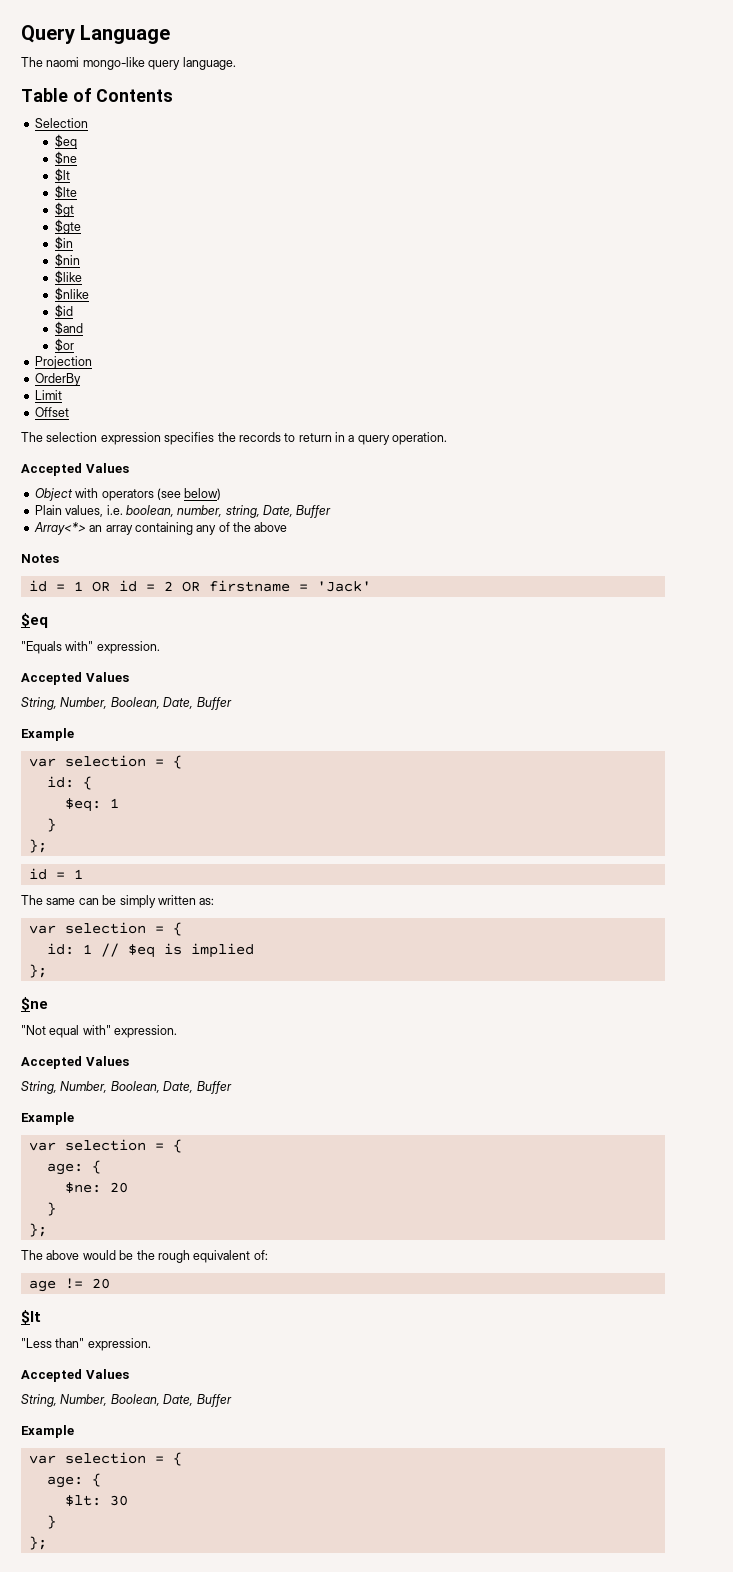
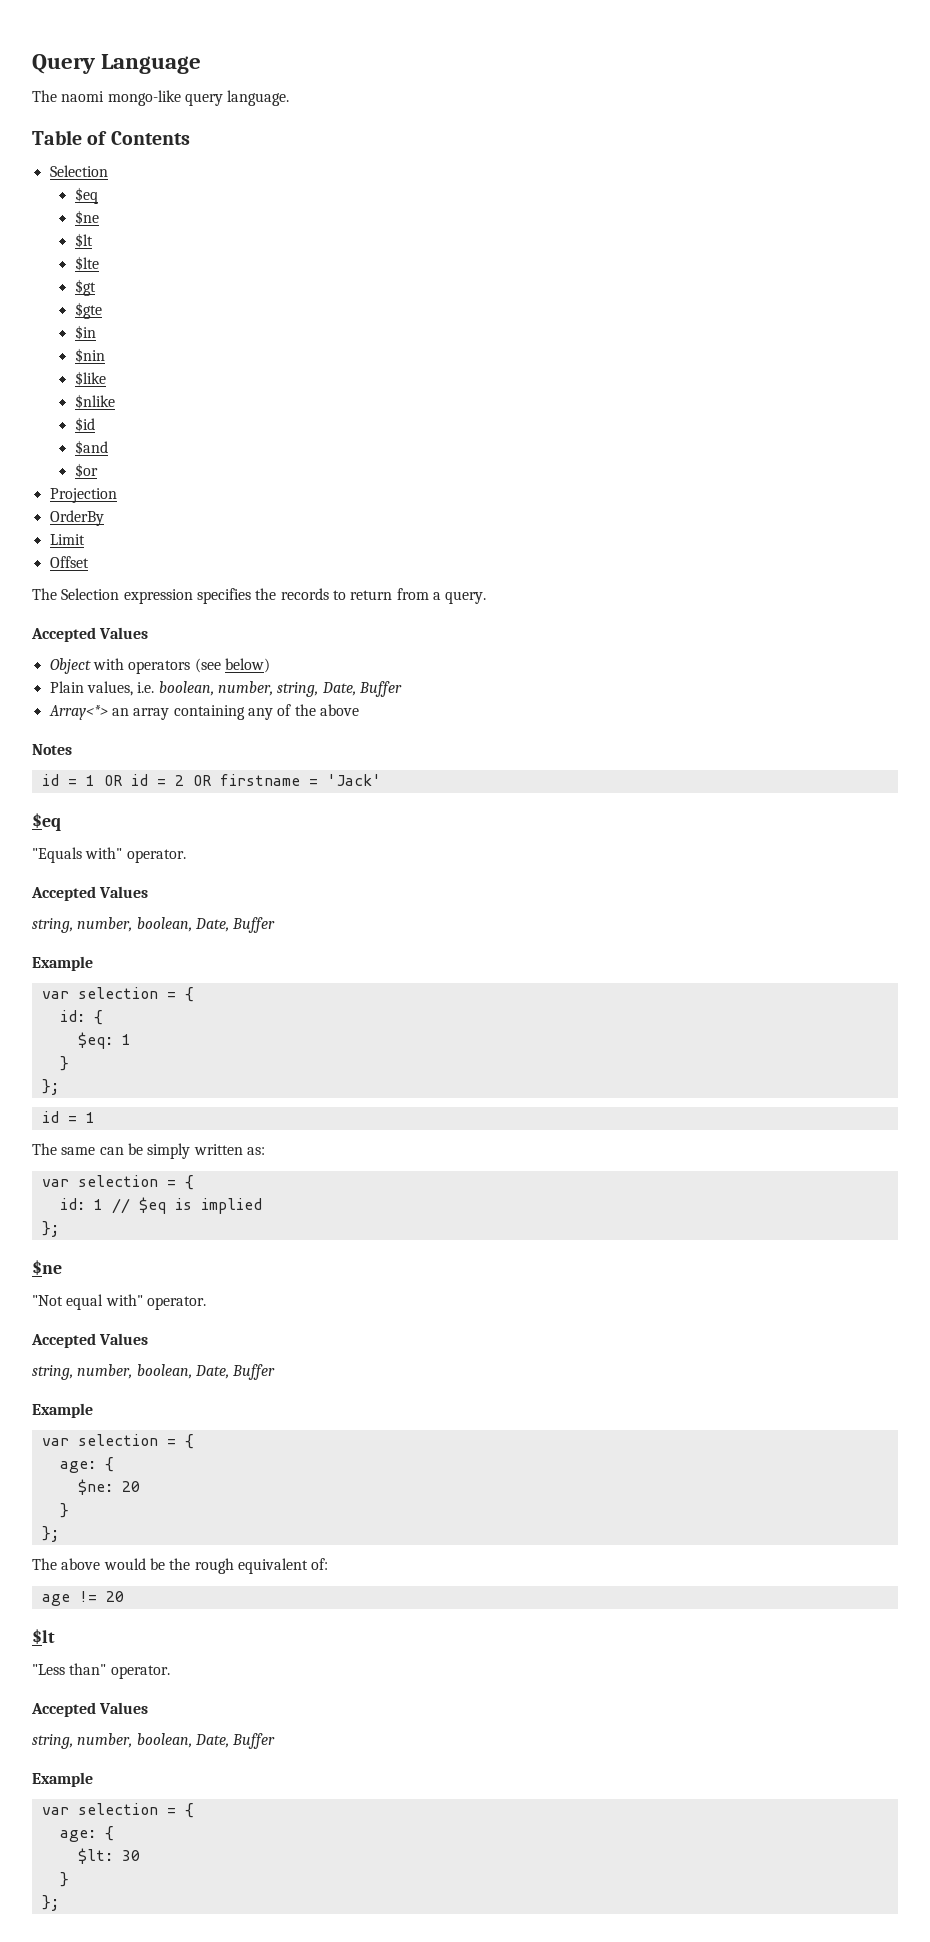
[46,432,98,442] selection -> [61,588,120,600] Selection
[335,432,448,445] in a query operation. -> [396,588,487,604] from a query.
[96,641,160,654] [21,672,129,685] [21,697,160,710] expression. // Accepted Values // String, Number, Boolean, -> [126,849,186,863] [31,886,149,901] [32,917,192,933] operator. // Accepted Values // string, number, boolean,
[114,1025,178,1038] [21,1056,129,1069] [21,1081,160,1094] expression. // Accepted Values // String, Number, Boolean, -> [146,1296,206,1310] [31,1333,149,1348] [32,1364,192,1380] operator. // Accepted Values // string, number, boolean,
[87,1338,151,1351] [21,1369,129,1382] [21,1394,160,1407] expression. // Accepted Values // String, Number, Boolean, -> [110,1665,170,1679] [31,1702,149,1717] [32,1733,192,1749] operator. // Accepted Values // string, number, boolean,

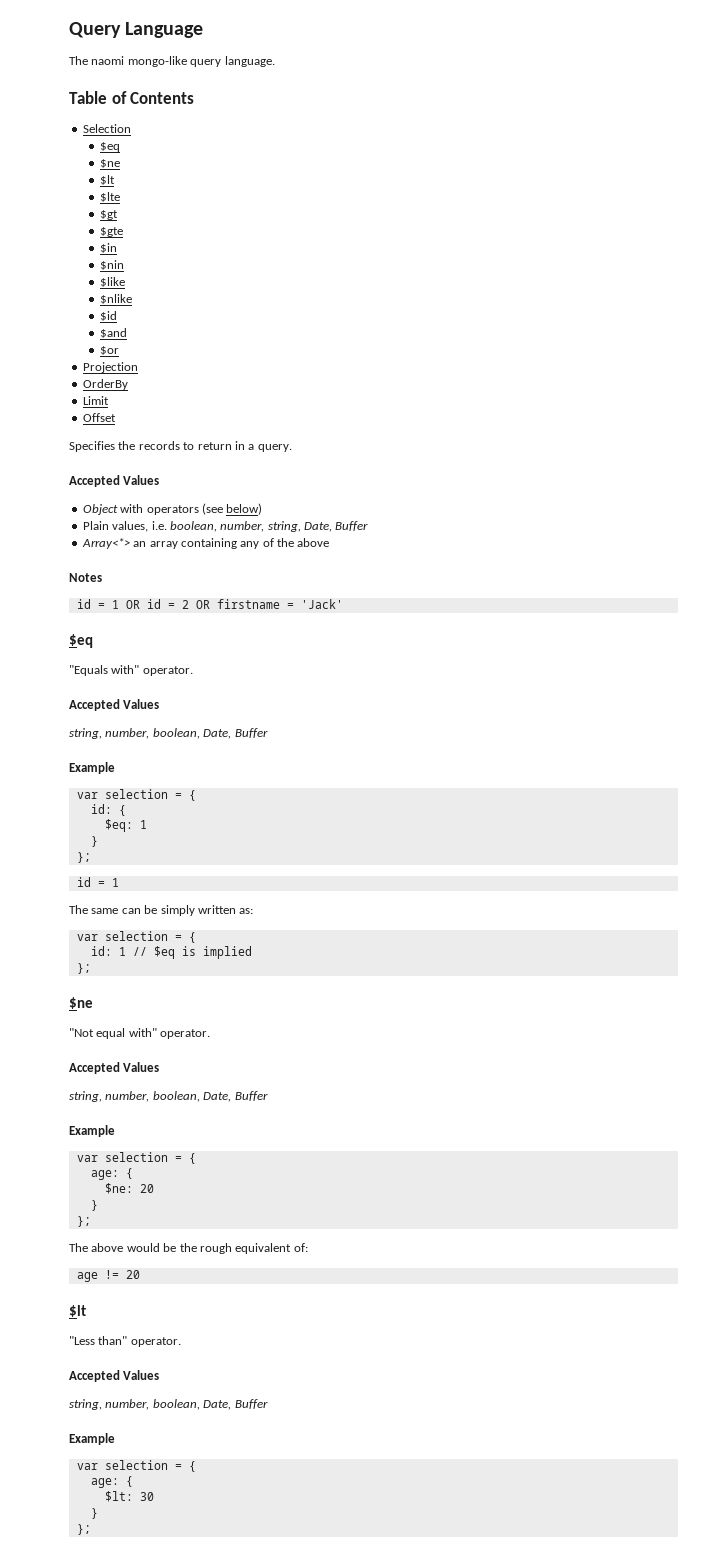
[32,588,251,604] The Selection expression specifies -> [69,441,115,452] Specifies
[396,588,429,600] from -> [234,441,245,450] in

